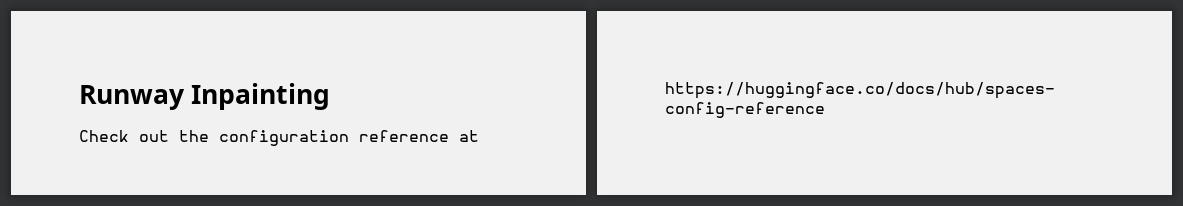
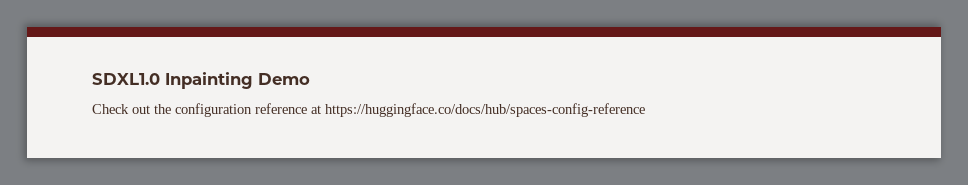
[79,85,185,110] Runway -> [92,73,160,85] SDXL1.0
(331, 96) none -> [258,73,310,85] Demo

